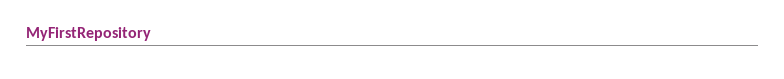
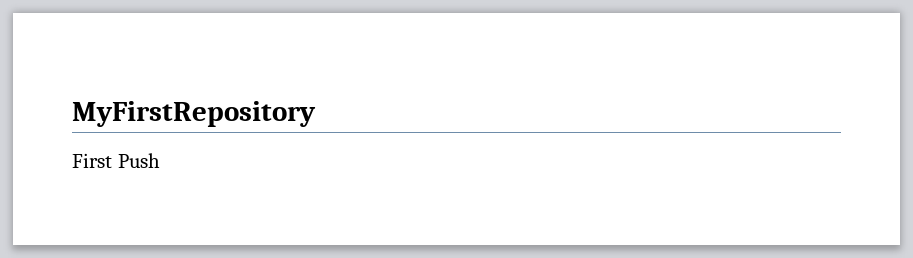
(151, 34) none -> [72,153,160,168] // First Push

